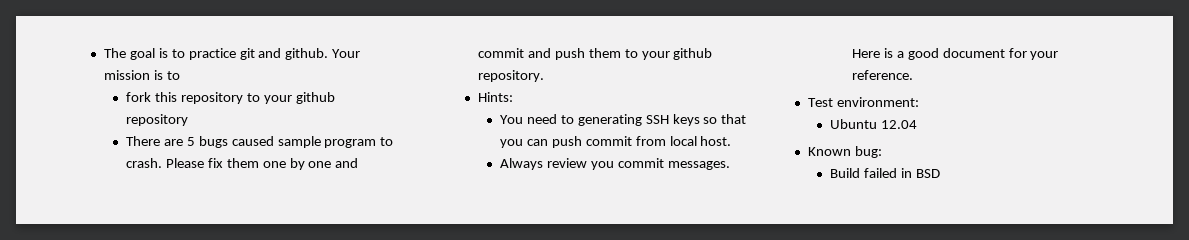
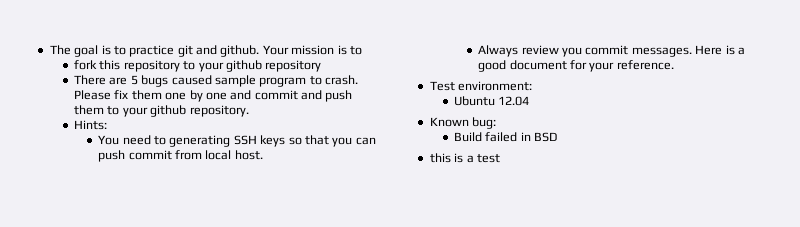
(940, 173) none -> [429,153,500,163] // this is a test

